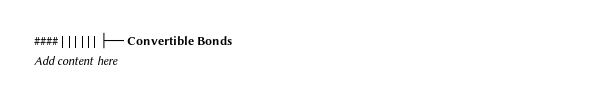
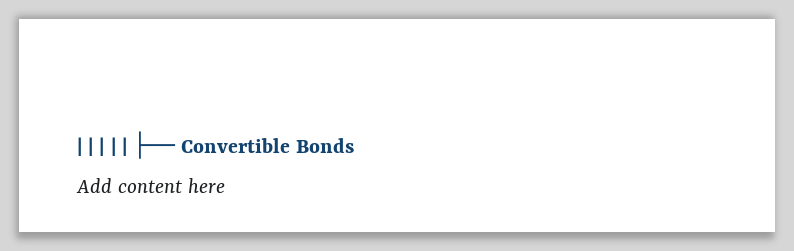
[34,36,65,48] #### | -> (77, 146) none

